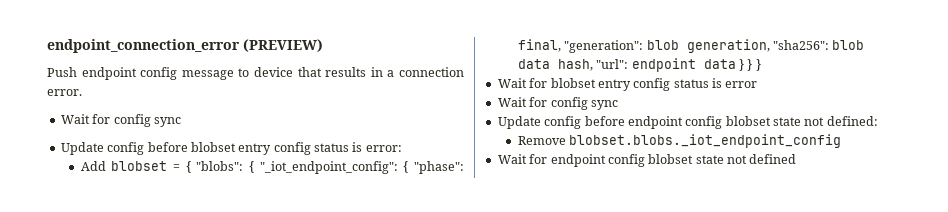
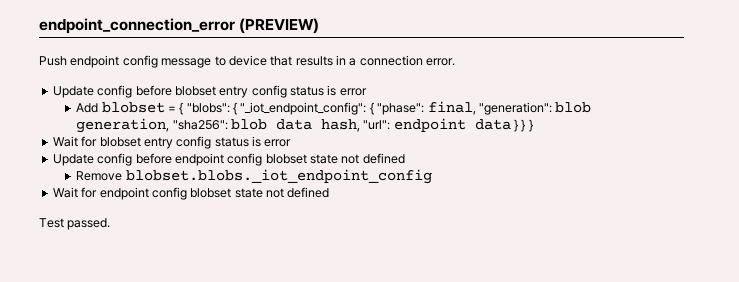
[60,114,181,127] // Wait for config sync -> (456, 62) none
[365,145,402,152] error: -> [339,88,367,96] error
[497,97,618,110] // Wait for config sync -> (292, 143) none
[826,116,878,126] defined: -> [362,153,405,164] defined
(797, 159) none -> [39,218,111,230] // Test passed.

